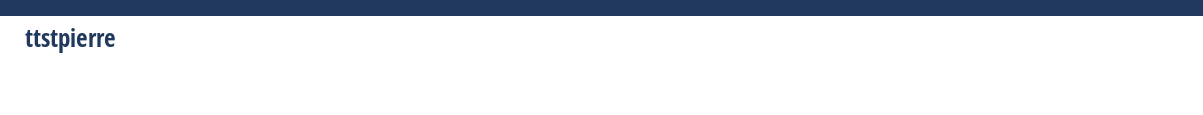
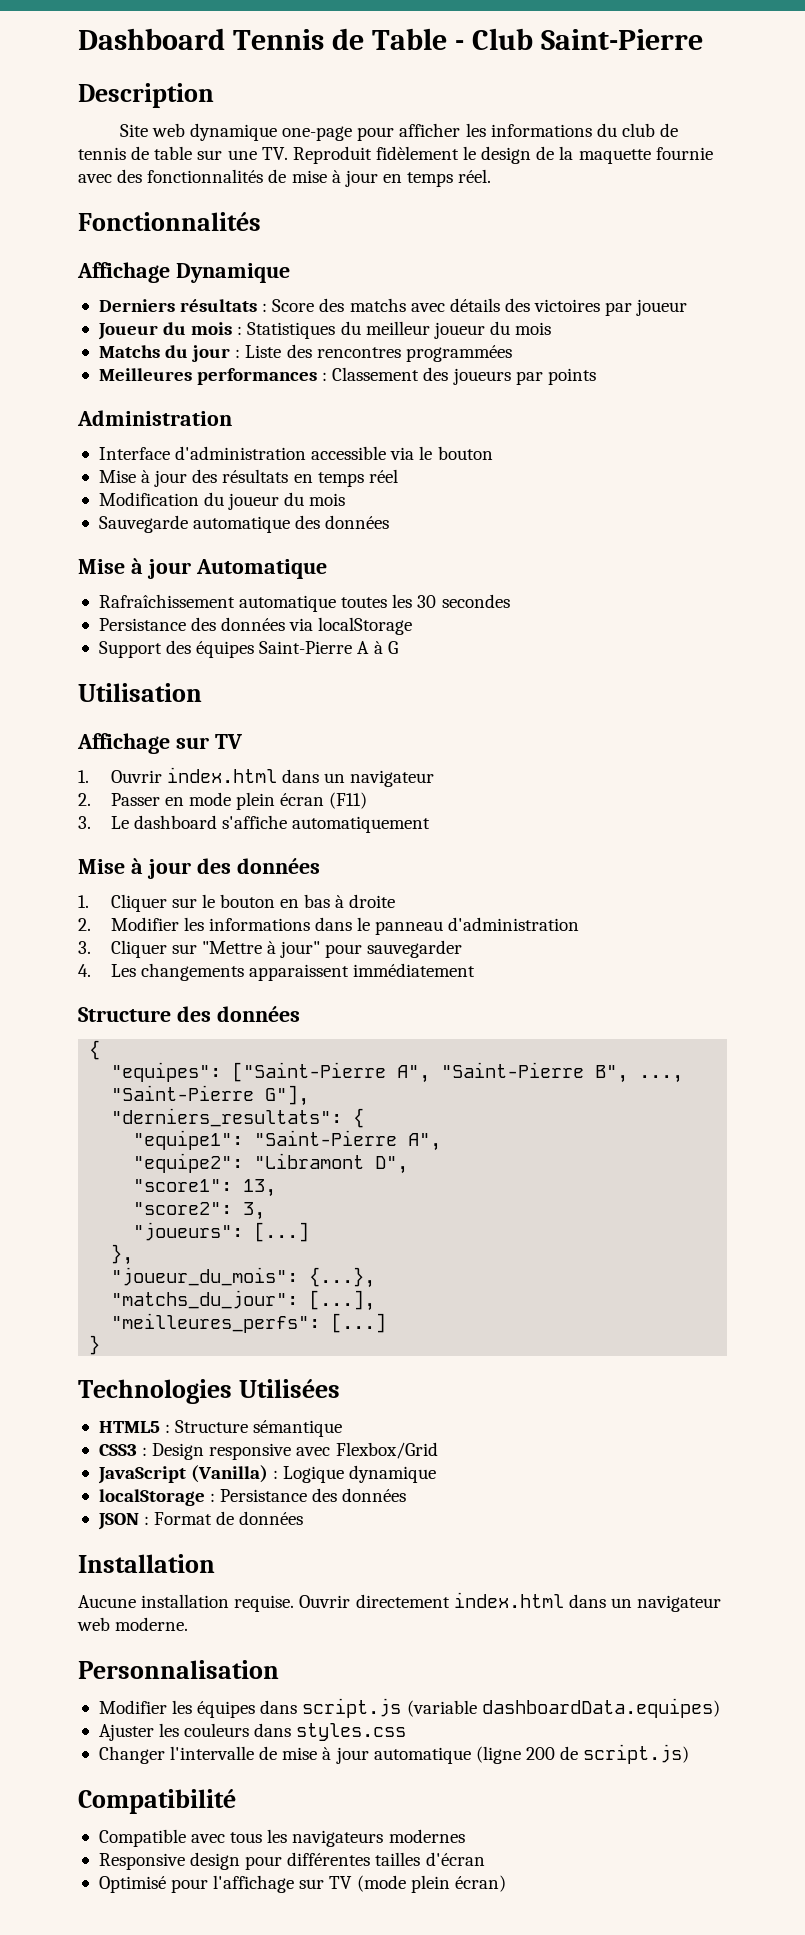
[25,28,116,53] ttstpierre -> [78,28,703,50] [78,83,214,108] [119,123,679,141] [78,146,713,164] [78,169,492,187] [78,212,261,231] [77,262,290,283] [98,298,688,316] [97,321,552,340] [98,344,512,362] [98,367,596,385] [77,410,232,426] [98,446,493,460] [98,469,398,487] [98,492,346,510] [98,515,390,533] [78,558,327,579] [98,594,510,612] [98,617,413,635] [98,640,398,658] [78,683,202,702] [77,733,242,754] [78,767,435,787] [78,792,368,810] [78,815,430,833] [78,858,320,879] [78,894,396,912] [78,917,580,935] [78,940,463,958] [78,963,475,981] [78,1006,300,1022] [89,1040,101,1060] [111,1062,684,1083] [111,1085,310,1106] [111,1108,365,1128] [133,1130,442,1151] [133,1153,409,1174] [133,1179,277,1197] [133,1202,266,1220] [133,1222,310,1242] [111,1244,134,1265] [111,1267,376,1288] [111,1290,376,1311] [111,1313,387,1333] [89,1335,101,1355] [78,1379,340,1404] [98,1420,343,1437] [98,1442,438,1460] [97,1465,437,1484] [98,1488,407,1506] [97,1511,304,1530] [78,1554,215,1573] [78,1592,722,1612] [77,1617,189,1631] [78,1660,279,1679] [98,1698,720,1718] [98,1723,407,1741] [98,1744,690,1764] [78,1789,236,1814] [98,1829,465,1847] [98,1852,485,1870] [98,1875,506,1893] Dashboard Tennis de Table - Club Saint-Pierre // Description // Site web dynamique one-page pour afficher les informations du club de tennis de table sur une TV. Reproduit fidèlement le design de la maquette fournie avec des fonctionnalités de mise à jour en temps réel. // Fonctionnalités // Affichage Dynamique // Derniers résultats : Score des matchs avec détails des victoires par joueur // Joueur du mois : Statistiques du meilleur joueur du mois // Matchs du jour : Liste des rencontres programmées // Meilleures performances : Classement des joueurs par points // Administration // Interface d'administration accessible via le bouton // Mise à jour des résultats en temps réel // Modification du joueur du mois // Sauvegarde automatique des données // Mise à jour Automatique // Rafraîchissement automatique toutes les 30 secondes // Persistance des données via localStorage // Support des équipes Saint-Pierre A à G // Utilisation // Affichage sur TV // 1. Ouvrir index.html dans un navigateur // 2. Passer en mode plein écran (F11) // 3. Le dashboard s'affiche automatiquement // Mise à jour des données // 1. Cliquer sur le bouton en bas à droite // 2. Modifier les informations dans le panneau d'administration // 3. Cliquer sur "Mettre à jour" pour sauvegarder // 4. Les changements apparaissent immédiatement // Structure des données // { // "equipes": ["Saint-Pierre A", "Saint-Pierre B", ..., "Saint-Pierre G"], // "derniers_resultats": { // "equipe1": "Saint-Pierre A", // "equipe2": "Libramont D", // "score1": 13, // "score2": 3, // "joueurs": [...] // }, // "joueur_du_mois": {...}, // "matchs_du_jour": [...], // "meilleures_perfs": [...] // } // Technologies Utilisées // HTML5 : Structure sémantique // CSS3 : Design responsive avec Flexbox/Grid // JavaScript (Vanilla) : Logique dynamique // localStorage : Persistance des données // JSON : Format de données // Installation // Aucune installation requise. Ouvrir directement index.html dans un navigateur web moderne. // Personnalisation // Modifier les équipes dans script.js (variable dashboardData.equipes) // Ajuster les couleurs dans styles.css // Changer l'intervalle de mise à jour automatique (ligne 200 de script.js) // Compatibilité // Compatible avec tous les navigateurs modernes // Responsive design pour différentes tailles d'écran // Optimisé pour l'affichage sur TV (mode plein écran)

